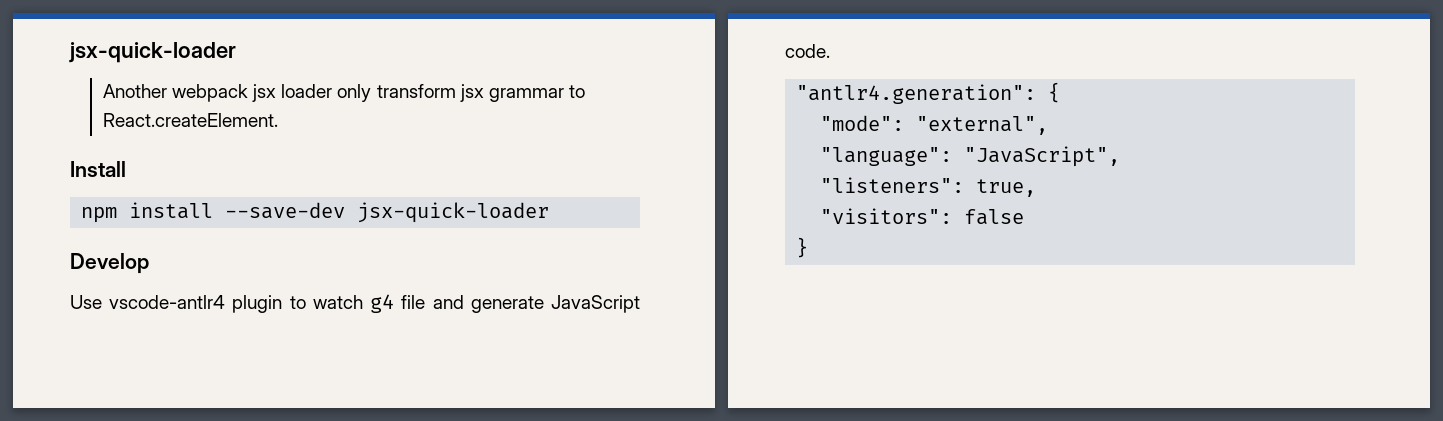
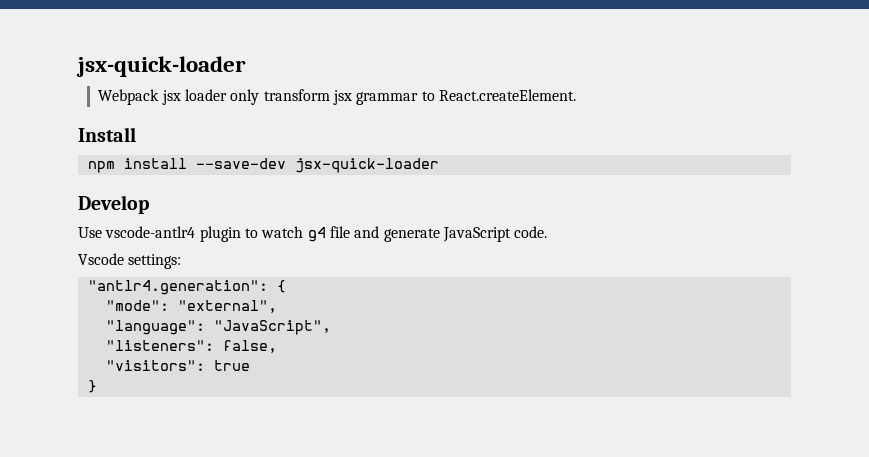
[69,42,236,63] [102,84,249,102] jsx-quick-loader // Another webpack -> [76,56,246,77] [98,89,160,105] jsx-quick-loader // Webpack
(830, 51) none -> [78,253,182,269] // Vscode settings:
[976,179,1037,197] true, -> [222,340,277,353] false,
[964,209,1025,225] false -> [213,360,250,371] true

